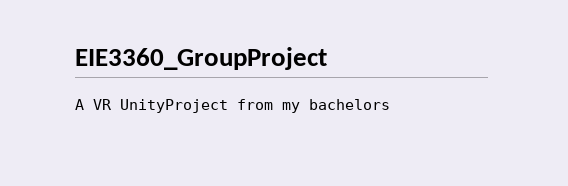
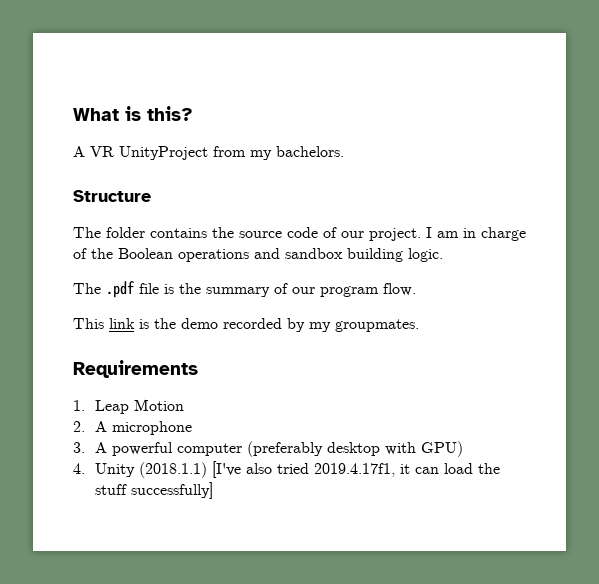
[75,47,327,70] EIE3360_GroupProject -> [73,106,193,121] What is this?
[309,99,390,110] bachelors -> [276,146,344,157] [73,190,151,202] [73,227,526,241] [73,248,443,262] [73,281,416,298] [73,318,419,332] [73,360,198,378] [73,399,184,414] [73,421,192,435] [73,441,463,457] [73,461,500,478] [94,482,213,499] bachelors. // Structure // The folder contains the source code of our project. I am in charge of the Boolean operations and sandbox building logic. // The .pdf file is the summary of our program flow. // This link is the demo recorded by my groupmates. // Requirements // 1. Leap Motion // 2. A microphone // 3. A powerful computer (preferably desktop with GPU) // 4. Unity (2018.1.1) [I've also tried 2019.4.17f1, it can load the stuff successfully]

